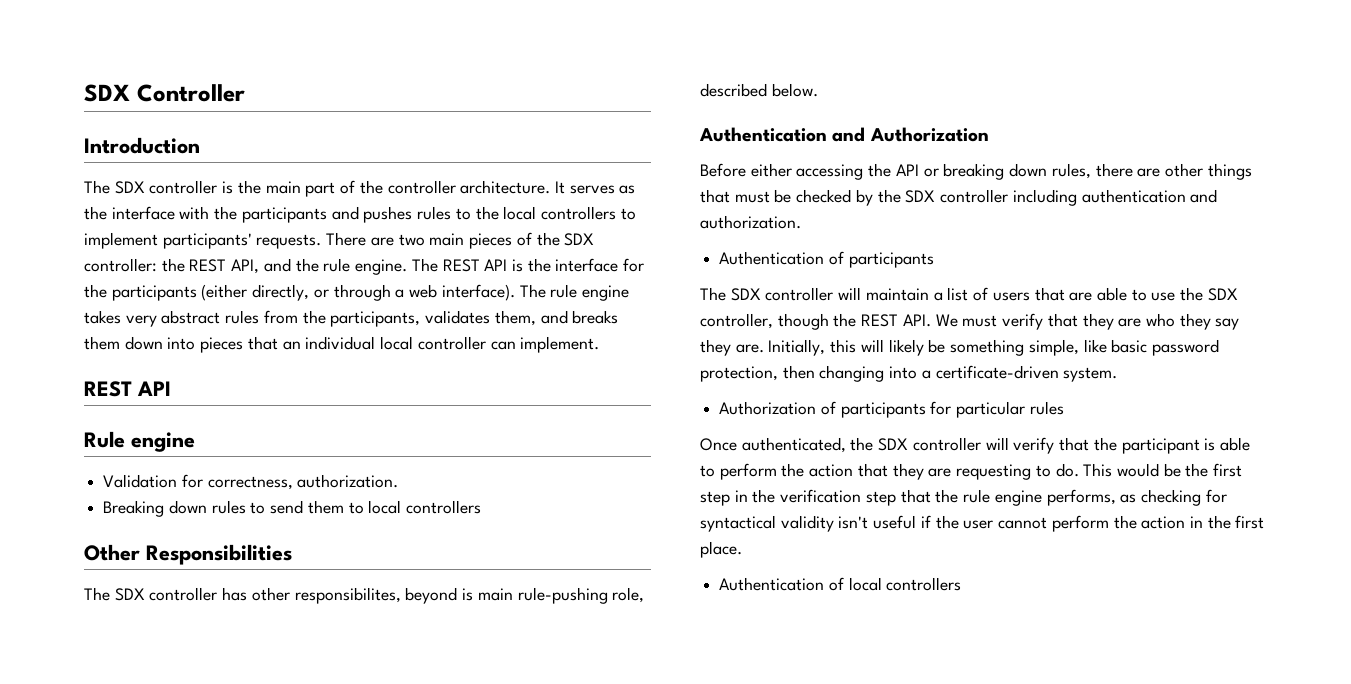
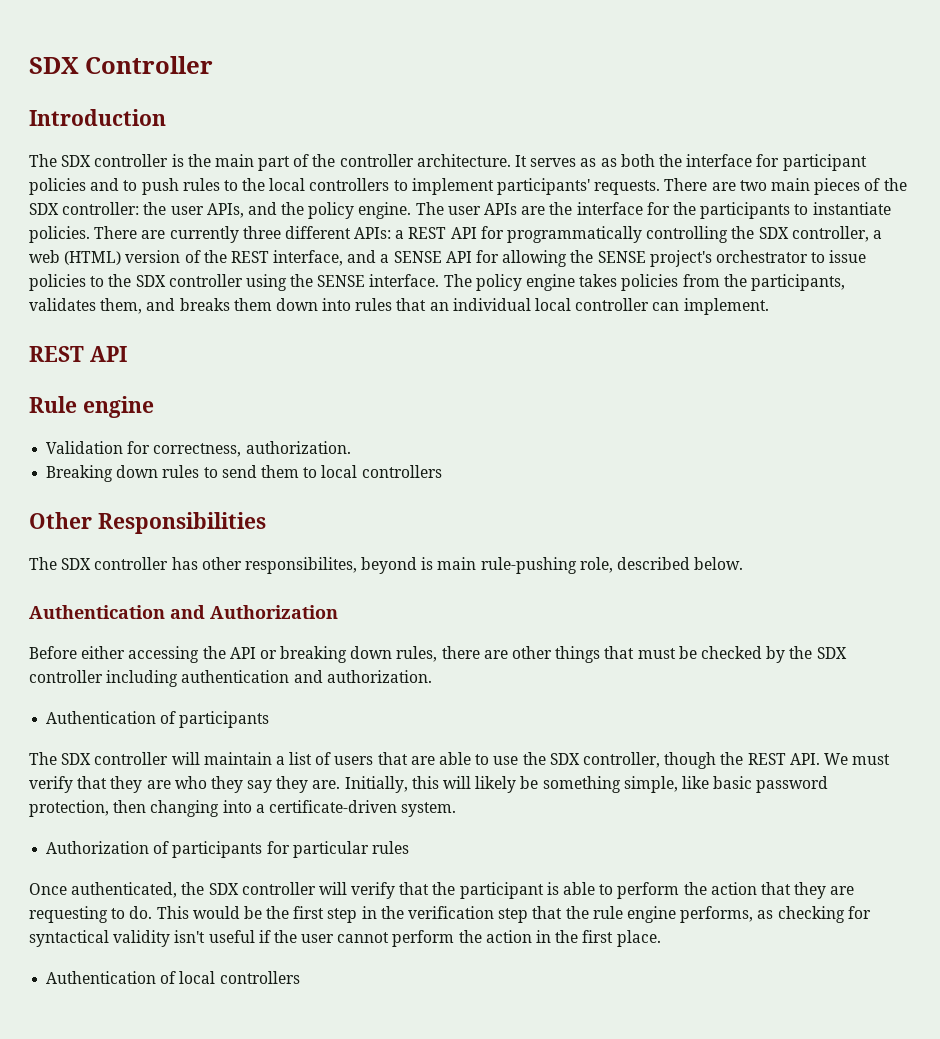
[84,206,413,223] the interface with the participants and pushes -> [600,154,867,171] [29,178,179,195] as both the interface for participant policies and to push
[189,259,260,274] REST API, -> [170,203,244,218] user APIs,
[323,258,351,272] rule -> [308,202,355,219] policy
[442,259,523,272] REST API is -> [447,203,546,215] user APIs are
[201,284,629,301] [84,310,260,327] (either directly, or through a web interface). The rule engine takes very abstract rules -> [794,202,891,215] [29,226,882,243] [29,250,867,267] [29,274,679,291] to instantiate policies. There are currently three different APIs: a REST API for programmatically controlling the SDX controller, a web (HTML) version of the REST interface, and a SENSE API for allowing the SENSE project's orchestrator to issue policies to the SDX controller using the SENSE interface. The policy engine takes policies
[200,337,244,353] pieces -> [355,298,393,311] rules

